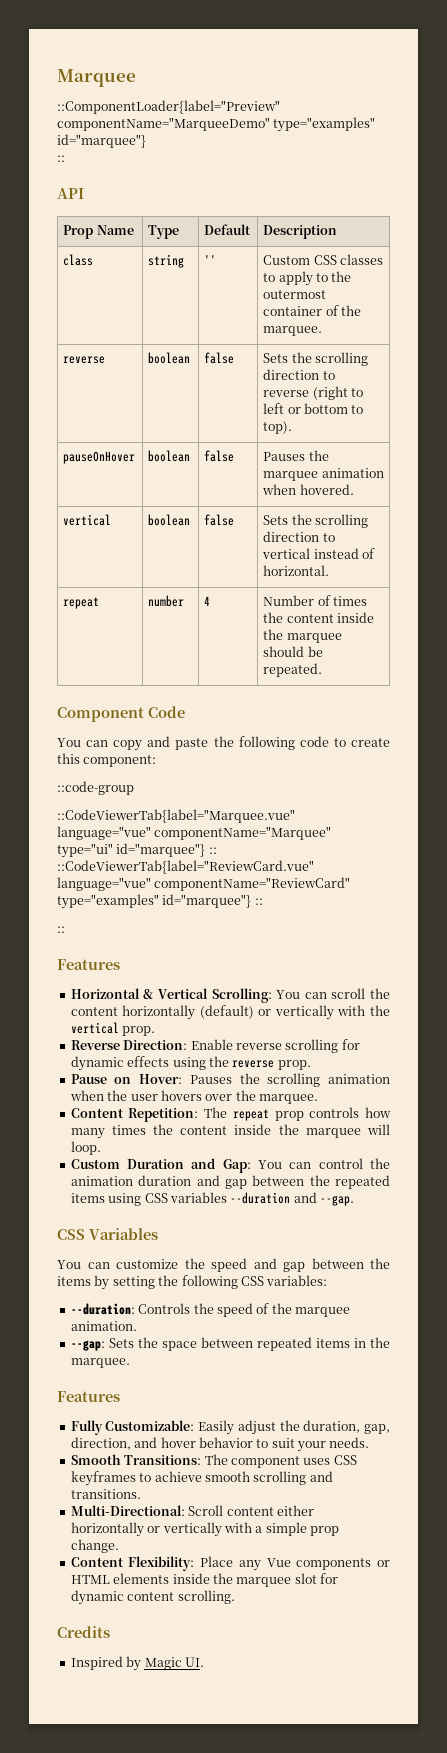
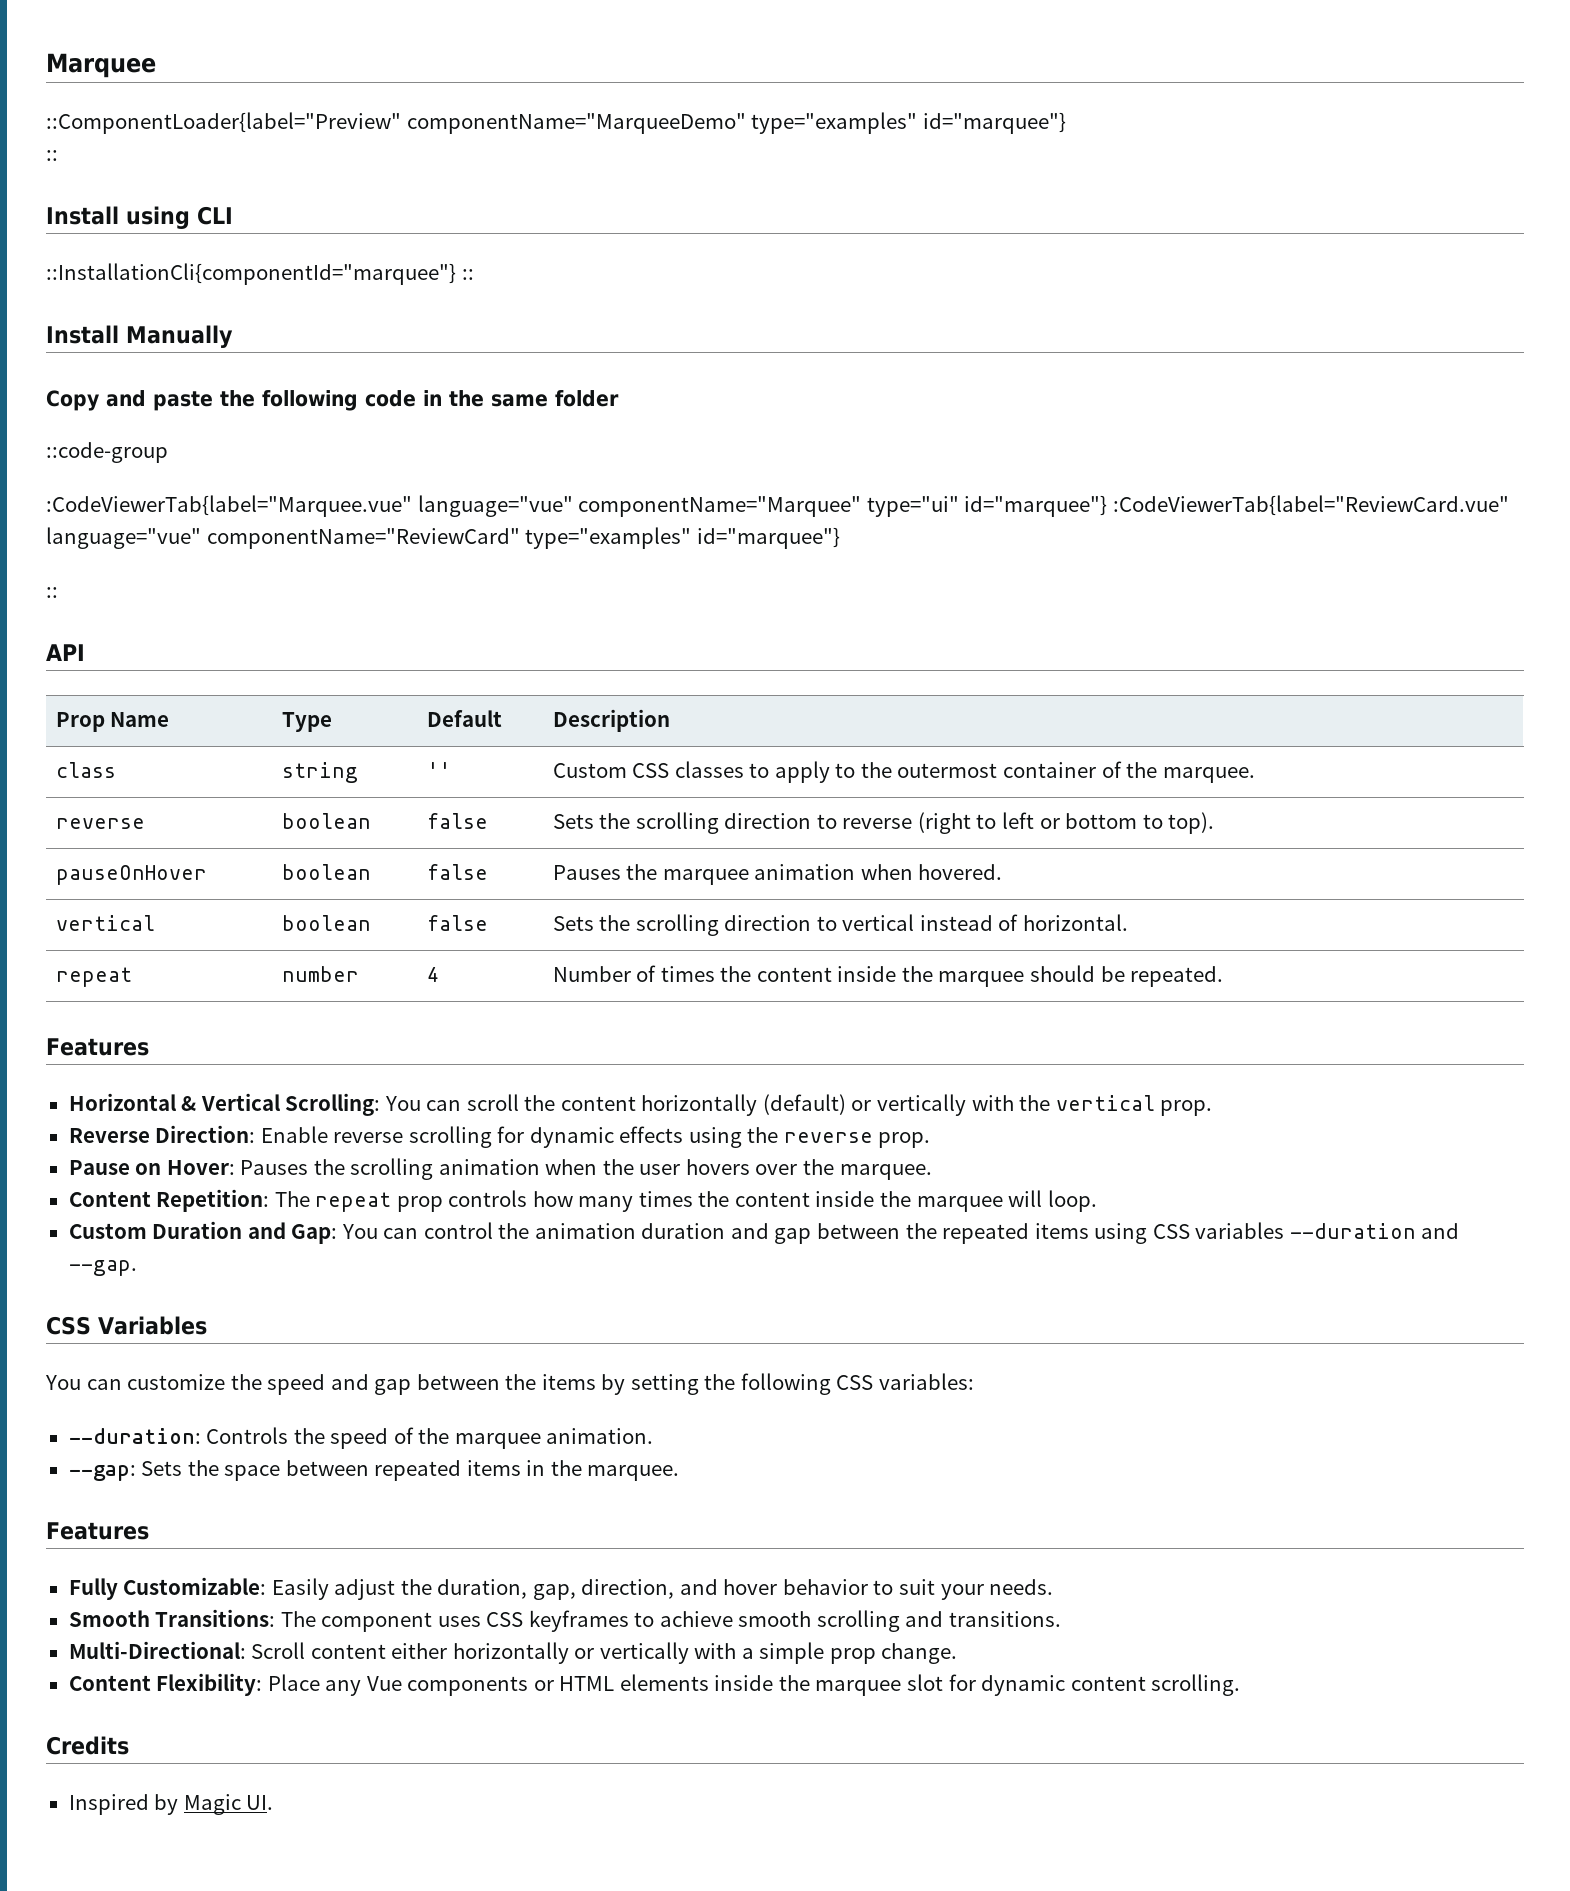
(65, 158) none -> [46,206,233,229] [46,263,474,285] [46,325,233,348] [46,390,619,411] [46,442,168,463] [46,495,1509,517] [46,527,840,549] [46,587,58,598] // Install using CLI // ::InstallationCli{componentId="marquee"} :: // Install Manually // Copy and paste the following code in the same folder // ::code-group // :CodeViewerTab{label="Marquee.vue" language="vue" componentName="Marquee" type="ui" id="marquee"} :CodeViewerTab{label="ReviewCard.vue" language="vue" componentName="ReviewCard" type="examples" id="marquee"} // ::
[57,706,185,722] [57,736,390,751] [57,753,157,767] [57,781,134,795] [57,809,295,823] [57,826,332,840] [57,843,217,858] [57,860,314,874] [57,877,351,891] [57,894,263,909] [57,926,65,933] // Component Code // You can copy and paste the following code to create this component: // ::code-group // ::CodeViewerTab{label="Marquee.vue" language="vue" componentName="Marquee" type="ui" id="marquee"} :: ::CodeViewerTab{label="ReviewCard.vue" language="vue" componentName="ReviewCard" type="examples" id="marquee"} :: // :: -> (1224, 976) none

